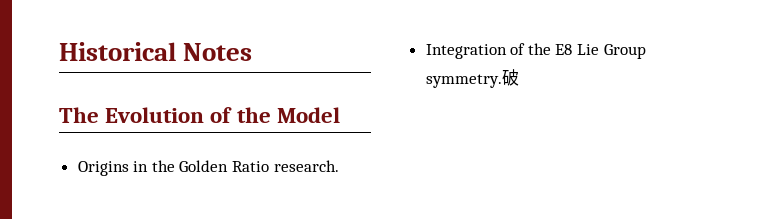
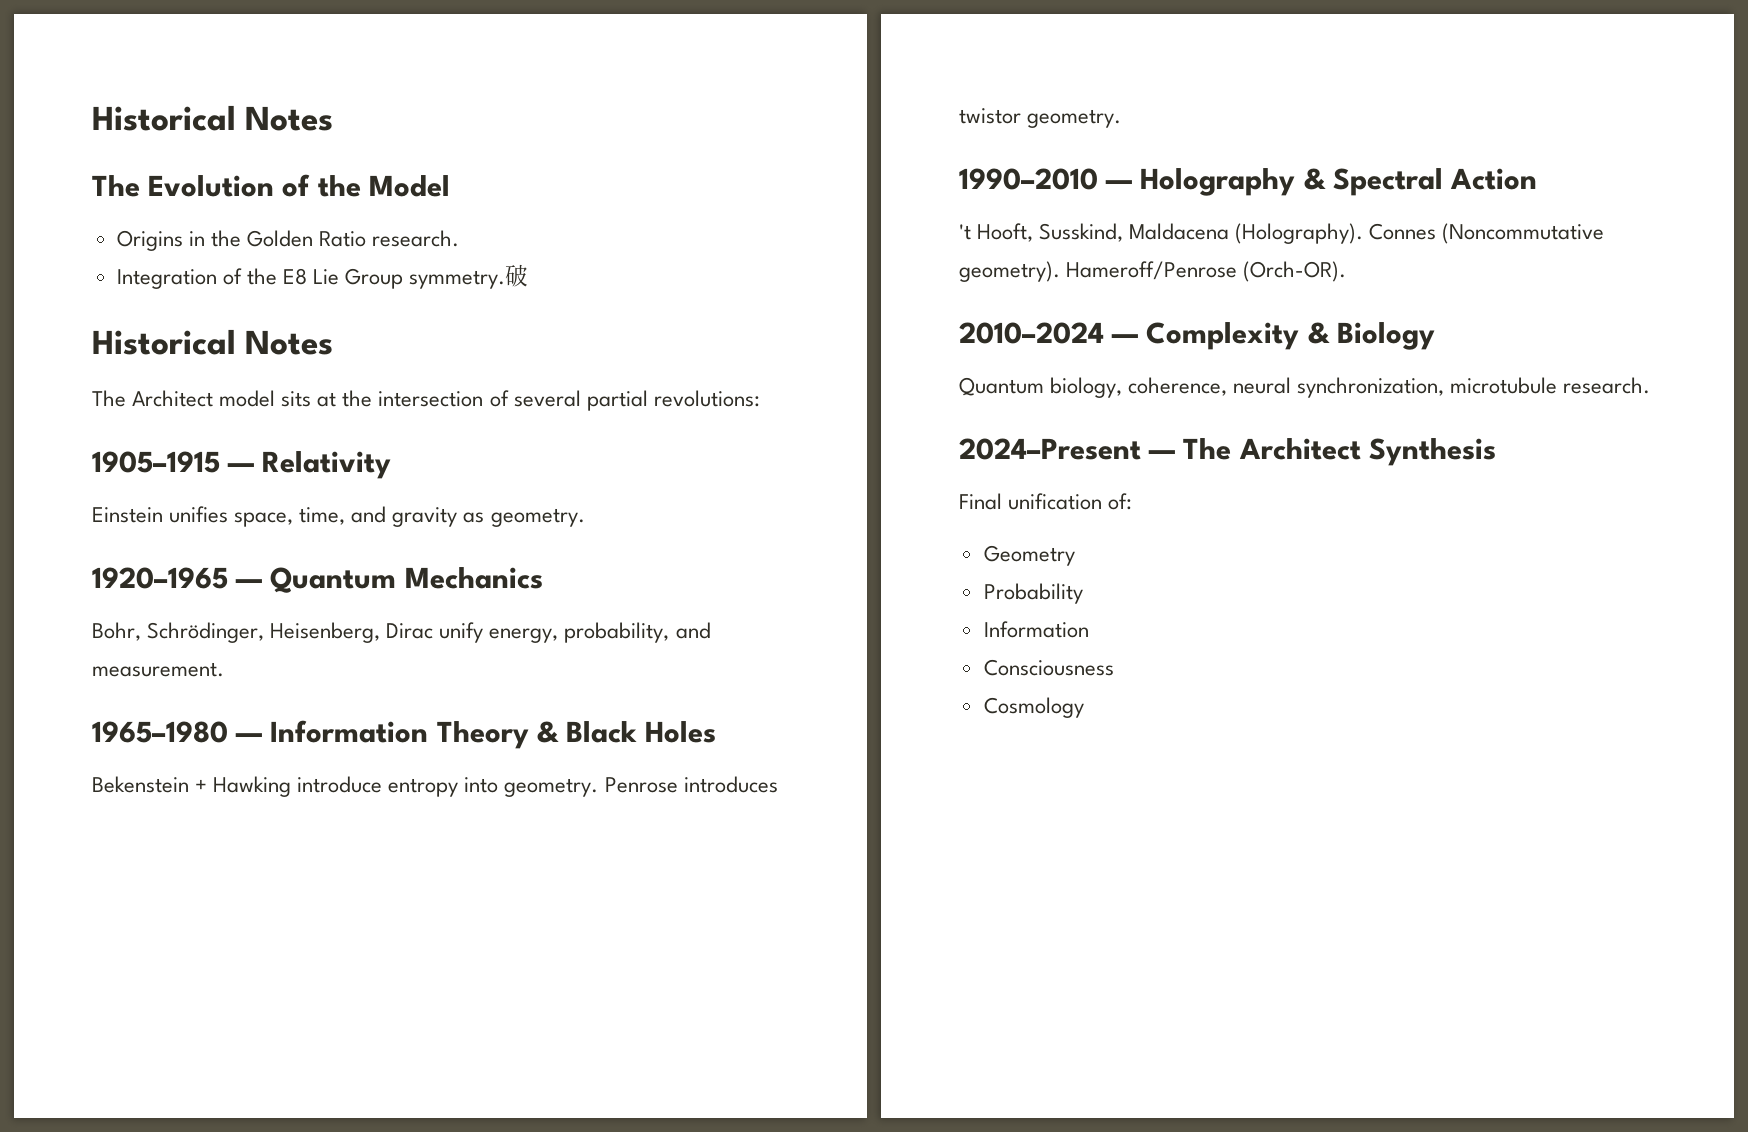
(519, 77) none -> [92,329,334,355] [92,390,760,411] [92,451,392,479] [92,506,585,527] [92,567,543,593] [92,622,711,643] [92,662,224,677] [92,720,717,749] [92,776,778,797] [959,108,1122,128] [959,168,1538,196] [959,223,1605,244] [959,261,1347,282] [959,322,1435,350] [959,377,1651,398] [959,438,1496,466] [959,493,1133,510] [983,545,1075,566] [983,583,1083,604] [983,621,1089,638] [983,659,1114,676] [983,697,1084,718] // Historical Notes // The Architect model sits at the intersection of several partial revolutions: // 1905–1915 — Relativity // Einstein unifies space, time, and gravity as geometry. // 1920–1965 — Quantum Mechanics // Bohr, Schrödinger, Heisenberg, Dirac unify energy, probability, and measurement. // 1965–1980 — Information Theory & Black Holes // Bekenstein + Hawking introduce entropy into geometry. Penrose introduces twistor geometry. // 1990–2010 — Holography & Spectral Action // 't Hooft, Susskind, Maldacena (Holography). Connes (Noncommutative geometry). Hameroff/Penrose (Orch-OR). // 2010–2024 — Complexity & Biology // Quantum biology, coherence, neural synchronization, microtubule research. // 2024–Present — The Architect Synthesis // Final unification of: // Geometry // Probability // Information // Consciousness // Cosmology

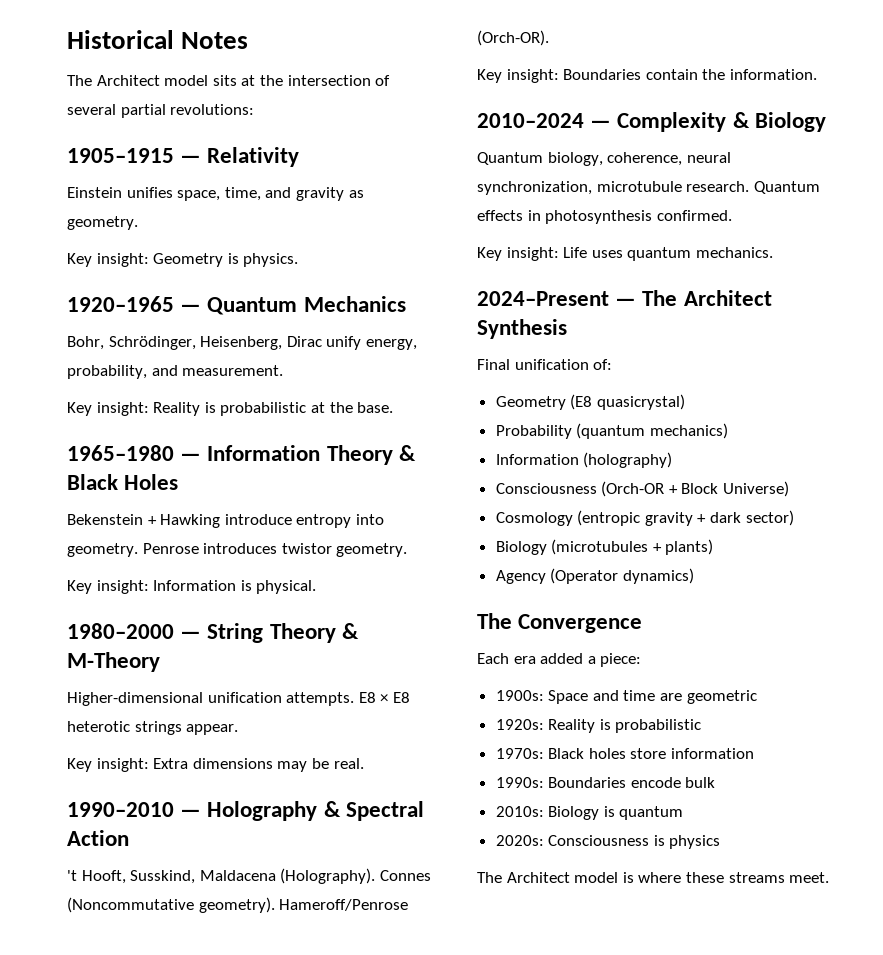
[92,105,334,131] [92,174,450,197] [116,230,460,251] [116,264,529,289] [92,329,334,355] Historical Notes // The Evolution of the Model // Origins in the Golden Ratio research. // Integration of the E8 Lie Group symmetry.破 // Historical Notes -> [67,30,249,49] Historical Notes
(585, 517) none -> [67,253,299,267] // Key insight: Geometry is physics.
(224, 669) none -> [67,402,394,416] // Key insight: Reality is probabilistic at the base.
(1122, 118) none -> [67,580,317,594] [67,623,359,643] [67,652,160,672] [67,692,410,706] [67,721,239,735] [67,758,364,772] // Key insight: Information is physical. // 1980–2000 — String Theory & M-Theory // Higher-dimensional unification attempts. E8 × E8 heterotic strings appear. // Key insight: Extra dimensions may be real.
(1347, 271) none -> [477,69,817,83] // Key insight: Boundaries contain the information.
(1651, 385) none -> [753,181,820,194] [477,210,732,224] [477,247,773,261] Quantum effects in photosynthesis confirmed. // Key insight: Life uses quantum mechanics.
(1075, 555) none -> [570,394,685,410] (E8 quasicrystal)
[983,621,1089,638] [983,659,1114,676] [983,697,1084,718] // Information // Consciousness // Cosmology -> [576,423,728,439] [495,452,673,468] [495,481,790,497] [495,510,794,526] [495,539,714,555] [495,568,694,584] [477,613,643,633] [477,653,642,667] [495,690,757,704] [495,719,702,733] [495,748,755,759] [495,777,716,788] [495,806,684,820] [495,835,721,849] [477,872,830,883] (quantum mechanics) // Information (holography) // Consciousness (Orch-OR + Block Universe) // Cosmology (entropic gravity + dark sector) // Biology (microtubules + plants) // Agency (Operator dynamics) // The Convergence // Each era added a piece: // 1900s: Space and time are geometric // 1920s: Reality is probabilistic // 1970s: Black holes store information // 1990s: Boundaries encode bulk // 2010s: Biology is quantum // 2020s: Consciousness is physics // The Architect model is where these streams meet.

